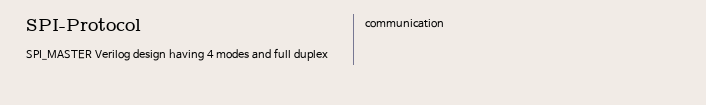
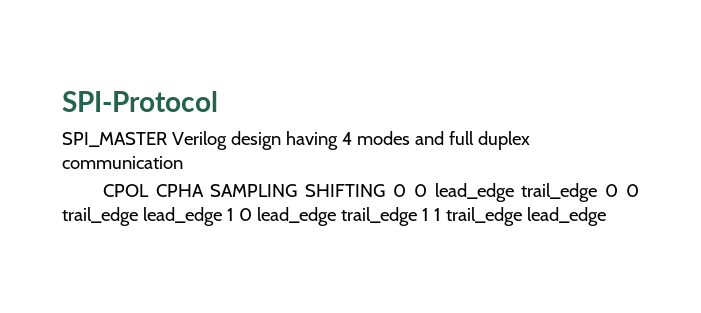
(444, 23) none -> [102,183,639,202] [62,207,606,226] // CPOL CPHA SAMPLING SHIFTING 0 0 lead_edge trail_edge 0 0 trail_edge lead_edge 1 0 lead_edge trail_edge 1 1 trail_edge lead_edge

